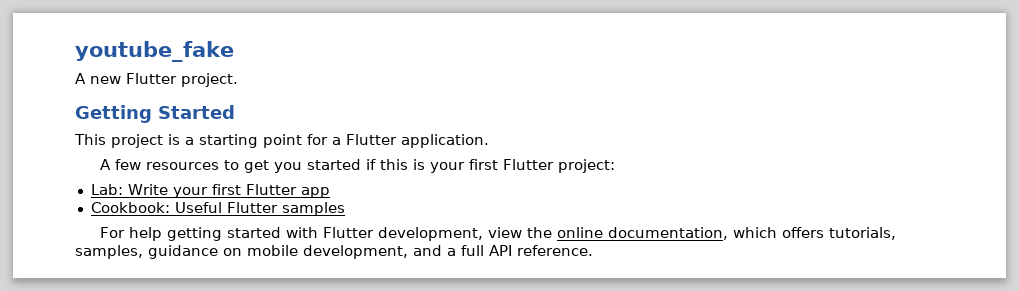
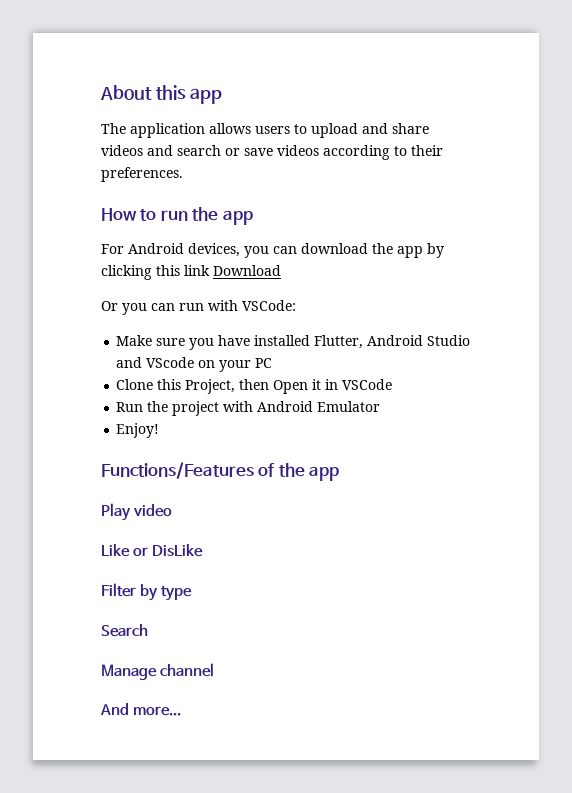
[75,41,234,62] [75,73,238,87] [75,105,235,123] [74,134,489,148] [100,159,616,173] [90,184,330,198] [90,202,345,216] [100,227,897,241] [75,245,593,259] youtube_fake // A new Flutter project. // Getting Started // This project is a starting point for a Flutter application. // A few resources to get you started if this is your first Flutter project: // Lab: Write your first Flutter app // Cookbook: Useful Flutter samples // For help getting started with Flutter development, view the online documentation, which offers tutorials, samples, guidance on mobile development, and a full API reference. -> [100,85,223,104] [101,123,429,138] [101,145,443,160] [101,167,183,182] [101,207,253,225] [101,243,444,258] [101,265,281,280] [101,300,296,315] [116,335,471,350] [116,357,273,372] [116,379,393,394] [116,401,381,416] [116,423,160,438] [101,462,340,481] [101,503,173,521] [101,544,204,557] [101,583,193,601] [101,624,148,637] [101,663,215,680] [100,703,182,716] About this app // The application allows users to upload and share videos and search or save videos according to their preferences. // How to run the app // For Android devices, you can download the app by clicking this link Download // Or you can run with VSCode: // Make sure you have installed Flutter, Android Studio and VScode on your PC // Clone this Project, then Open it in VSCode // Run the project with Android Emulator // Enjoy! // Functions/Features of the app // Play video // Like or DisLike // Filter by type // Search // Manage channel // And more...

